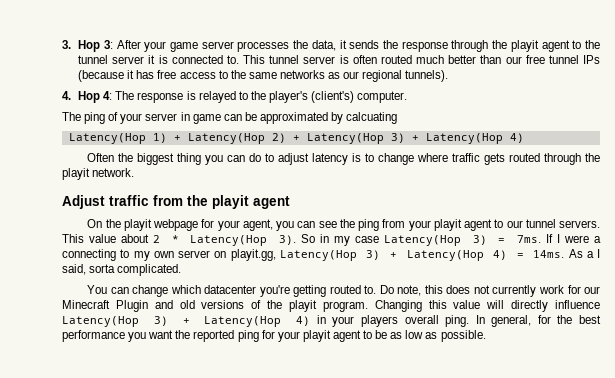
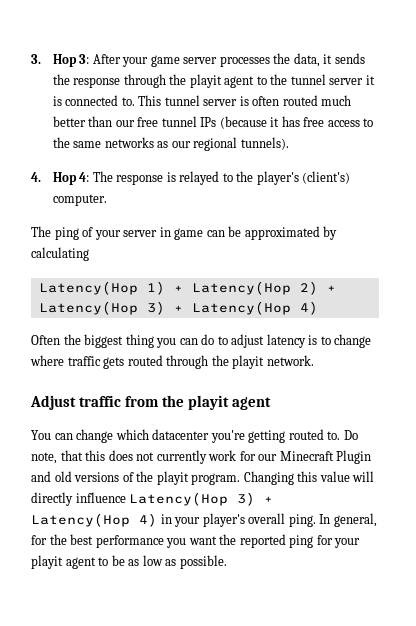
[346,112,398,124] calcuating -> [31,247,89,261] calculating
[87,219,600,231] [62,234,601,246] [62,249,600,261] [62,264,182,276] // On the playit webpage for your agent, you can see the ping from your playit agent to our tunnel servers. This value about 2 * Latency(Hop 3). So in my case Latency(Hop 3) = 7ms. If I were a connecting to my own server on playit.gg, Latency(Hop 3) + Latency(Hop 4) = 14ms. As a I said, sorta complicated. -> (272, 403) none
(422, 290) none -> [60,450,83,461] that
[360,315,398,327] players -> [202,513,245,527] player's

